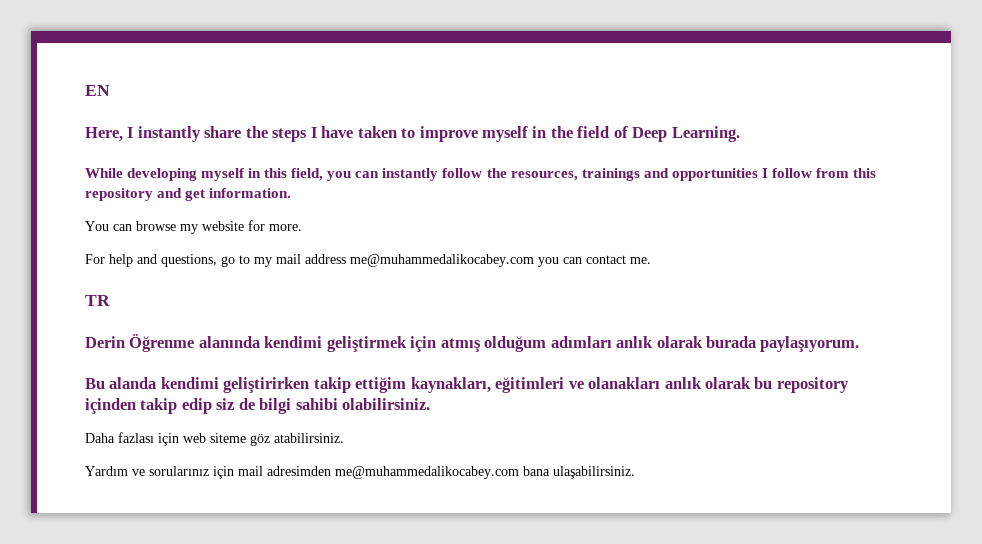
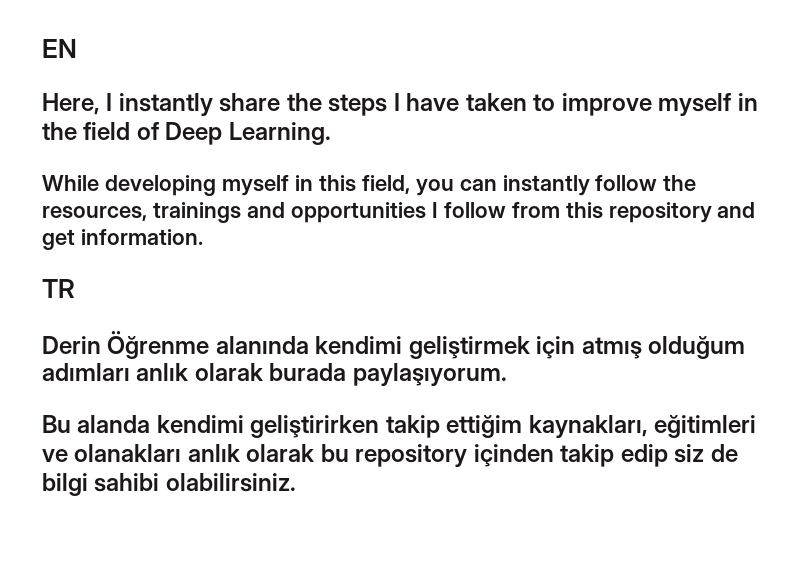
[85,220,302,234] [85,254,651,267] // You can browse my website for more. // For help and questions, go to my mail address me@muhammedalikocabey.com you can contact me. -> (203, 237) none
[85,432,344,446] [85,466,635,479] // Daha fazlası için web siteme göz atabilirsiniz. // Yardım ve sorularınız için mail adresimden me@muhammedalikocabey.com bana ulaşabilirsiniz. -> (296, 482) none

